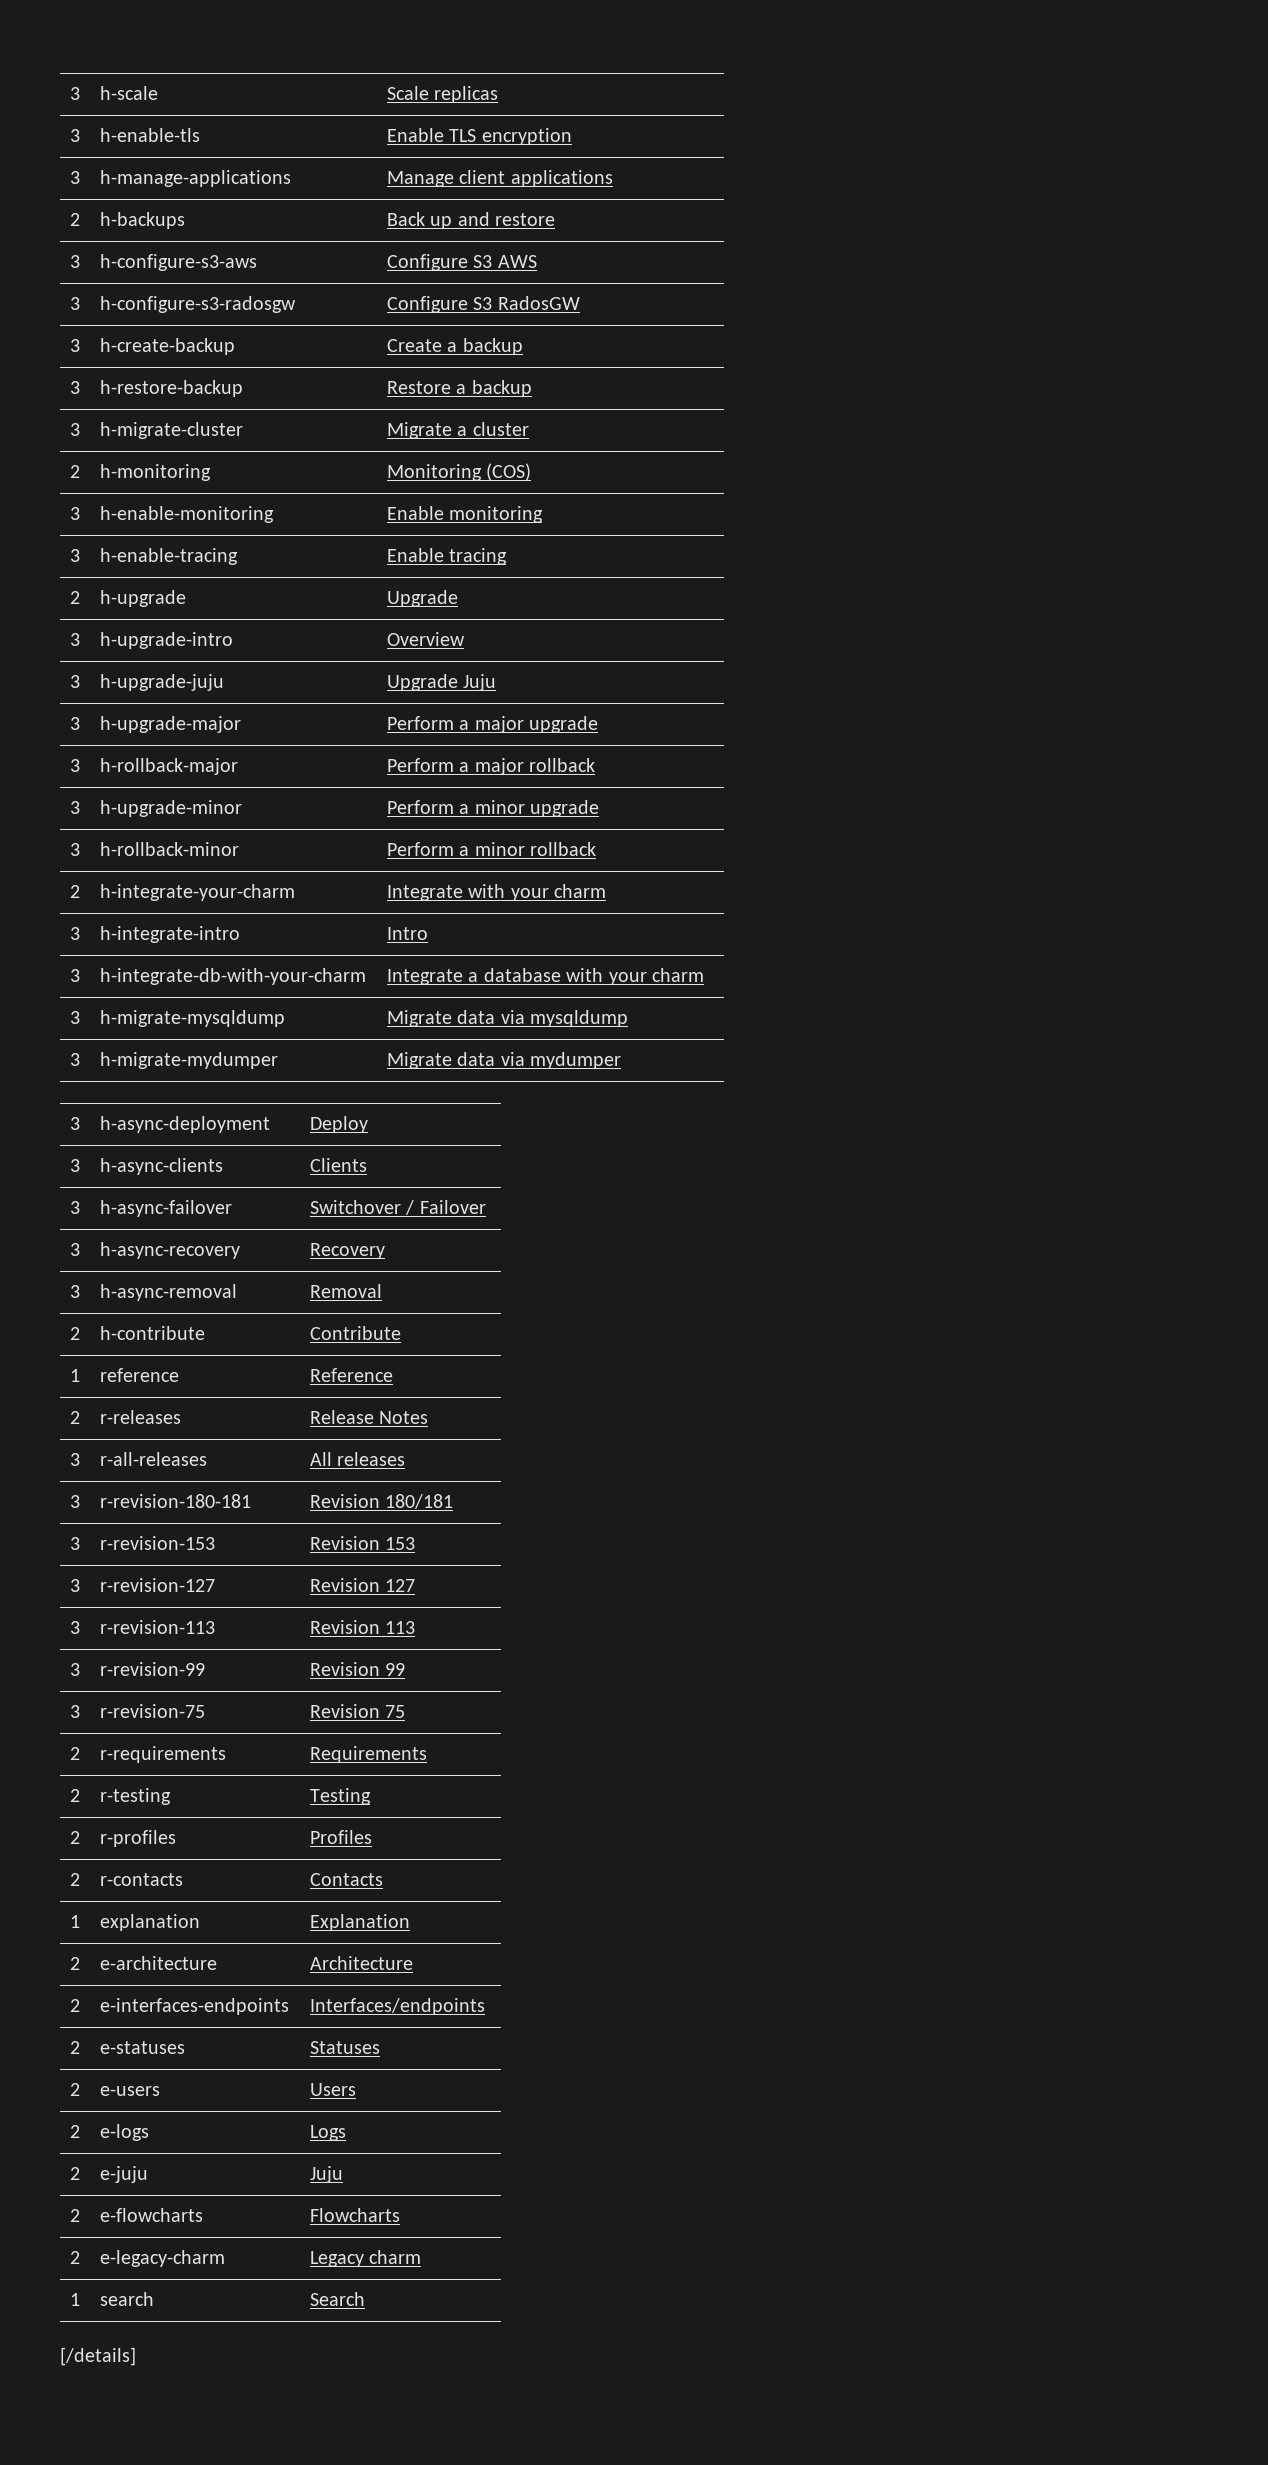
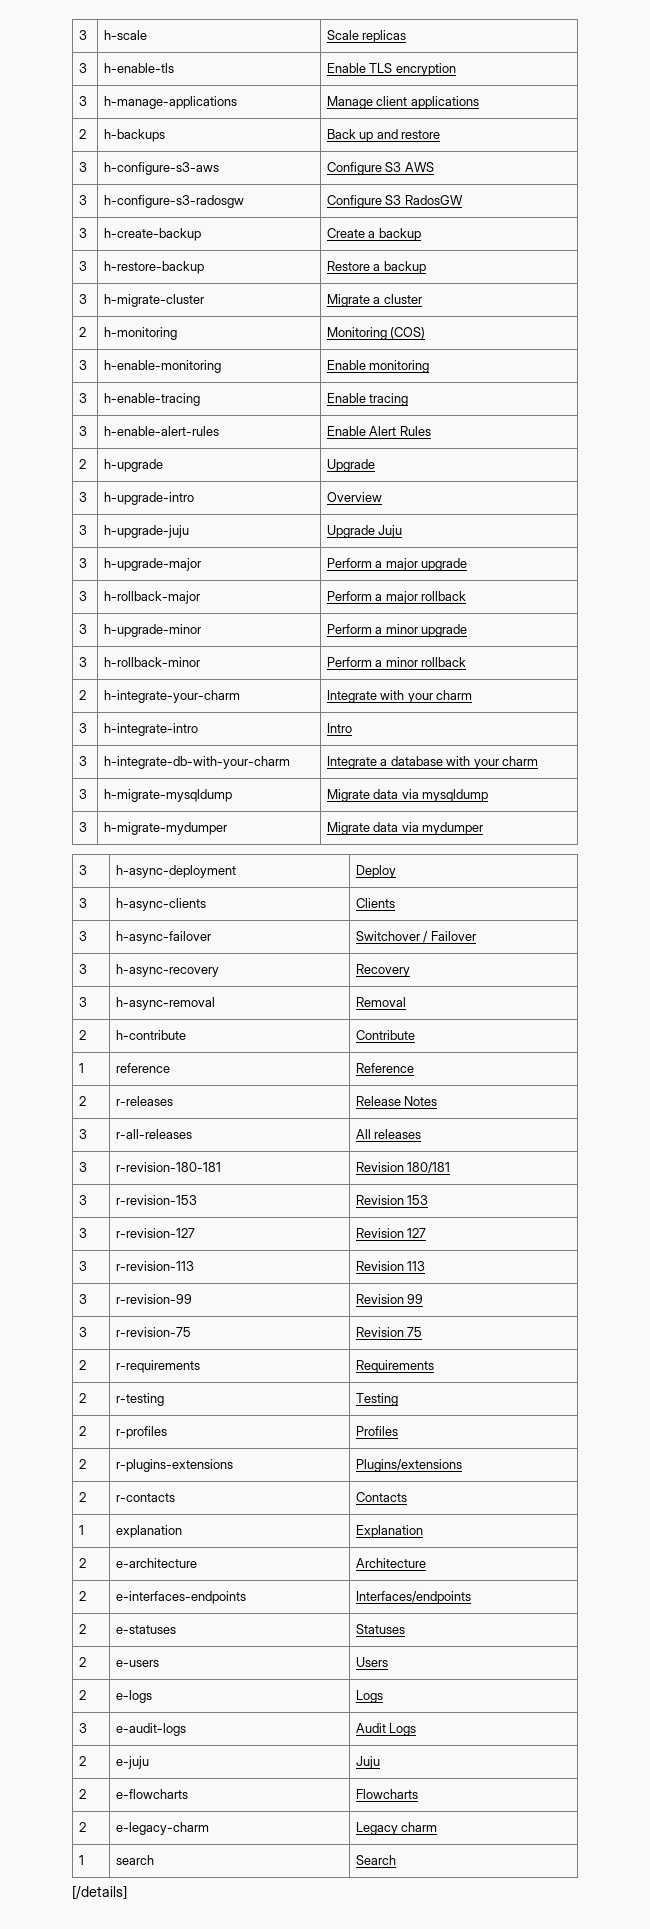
(508, 556) none -> [78,426,87,436] [103,426,219,436] [326,426,431,436] // 3 | h-enable-alert-rules | Enable Alert Rules
(372, 1837) none -> [78,1459,86,1469] [115,1459,233,1472] [355,1459,462,1472] // 2 | r-plugins-extensions | Plugins/extensions
(346, 2133) none -> [78,1723,87,1733] [115,1723,186,1736] [355,1723,417,1736] // 3 | e-audit-logs | Audit Logs

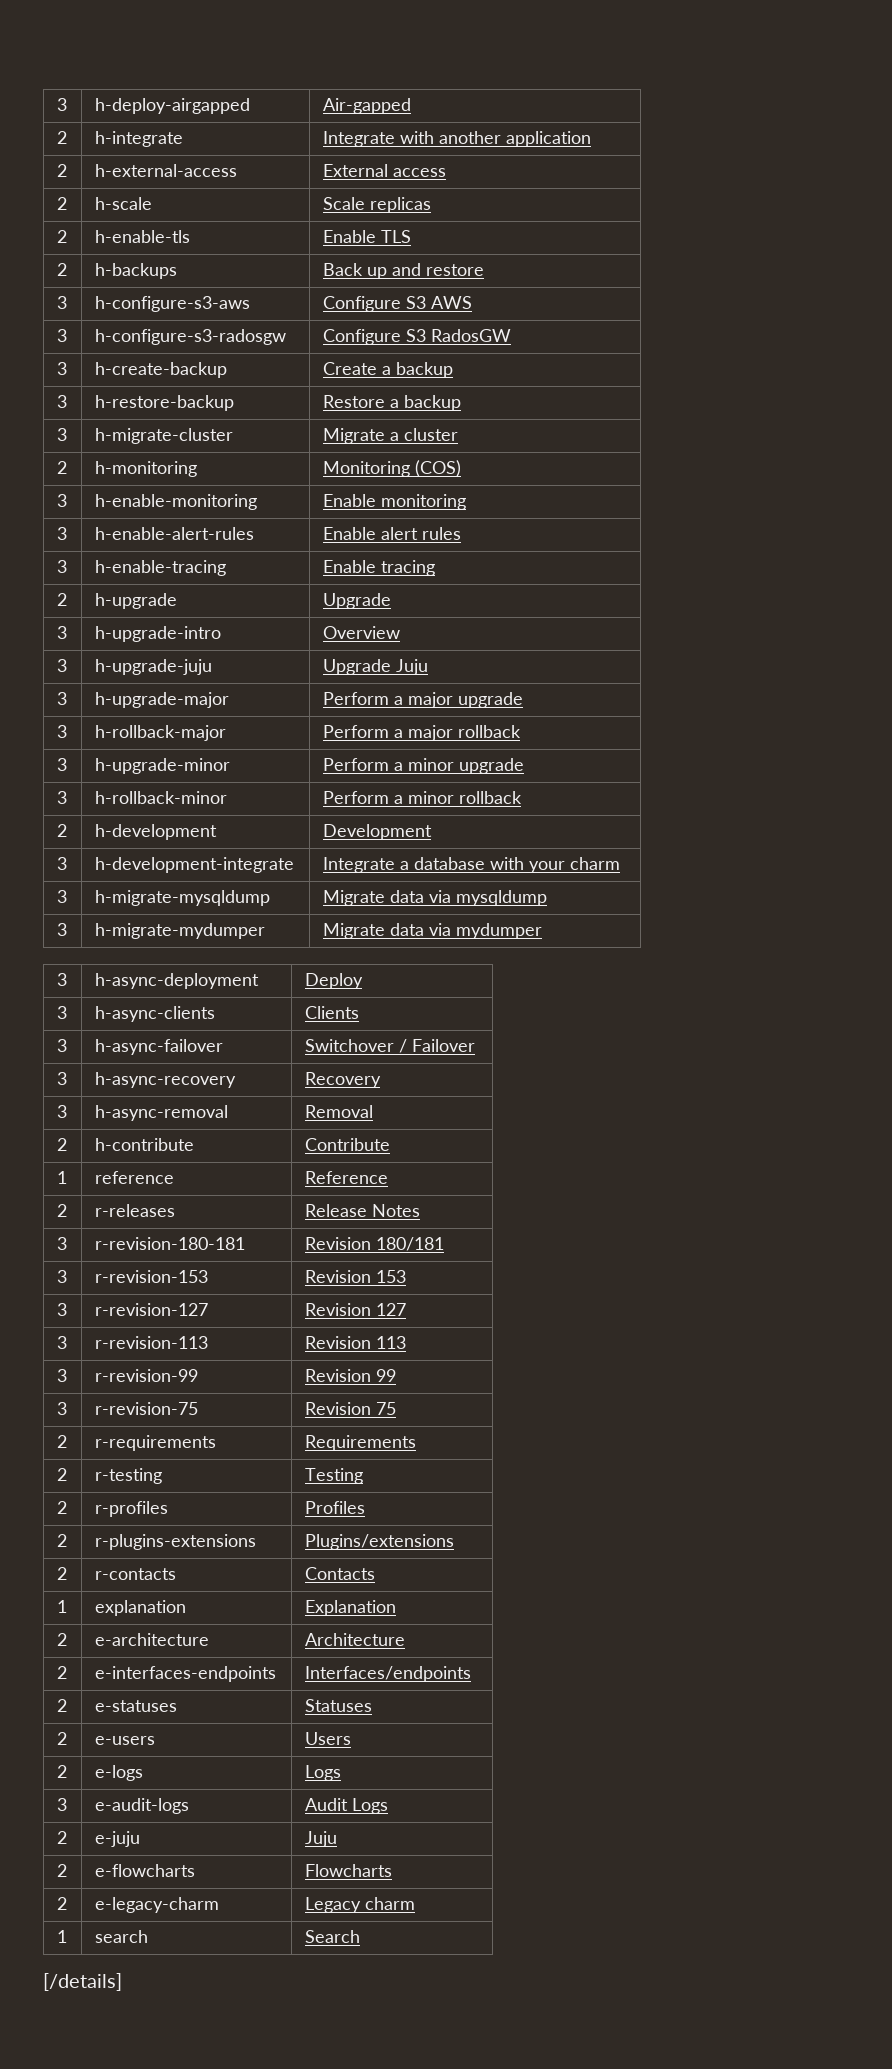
[78,30,87,40] 3 -> [56,98,67,111] [94,98,250,114] [322,98,411,114] [56,131,67,144] [94,131,183,147] [322,131,591,147] [56,164,67,177] [94,164,237,177] [322,164,446,177] [56,197,67,210] 3 | h-deploy-airgapped | Air-gapped // 2 | h-integrate | Integrate with another application // 2 | h-external-access | External access // 2
[78,63,87,73] 3 -> [56,230,67,243] 2
[395,63,456,76] [78,96,87,106] [103,96,237,109] [326,96,479,109] encryption // 3 | h-manage-applications | Manage client applications -> (411, 236) none
(430, 366) none -> [56,527,67,540] [94,527,254,540] [322,527,461,540] // 3 | h-enable-alert-rules | Enable alert rules
[78,426,87,436] [103,426,219,436] [326,426,431,436] // 3 | h-enable-alert-rules | Enable Alert Rules -> (435, 568) none
[103,690,240,703] [326,690,473,703] [78,723,87,733] [103,723,198,736] [326,723,352,733] [78,756,87,766] [103,756,290,769] h-integrate-your-charm | Integrate with your charm // 3 | h-integrate-intro | Intro // 3 | h-integrate-db-with-your-charm -> [94,824,217,840] [322,824,432,840] [56,857,67,870] [94,857,294,873] h-development | Development // 3 | h-development-integrate
[78,1129,87,1139] [115,1129,192,1139] [355,1129,422,1139] // 3 | r-all-releases | All releases -> (420, 1210) none

